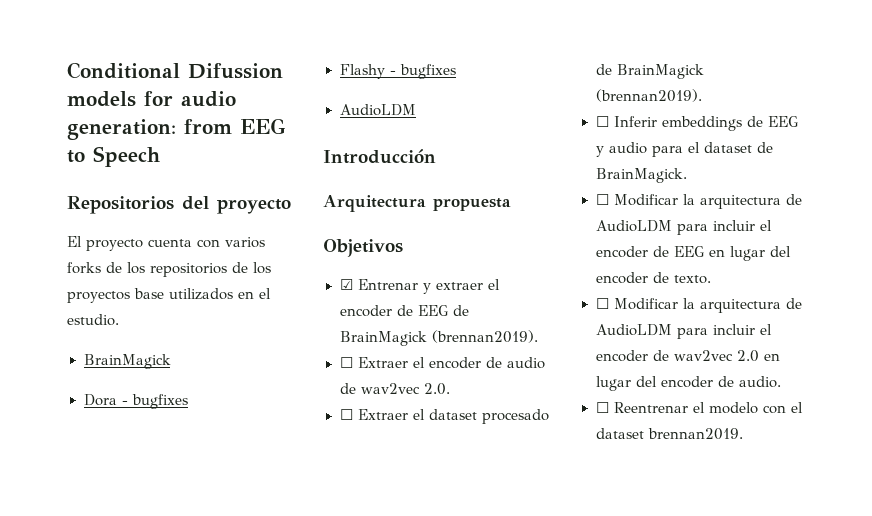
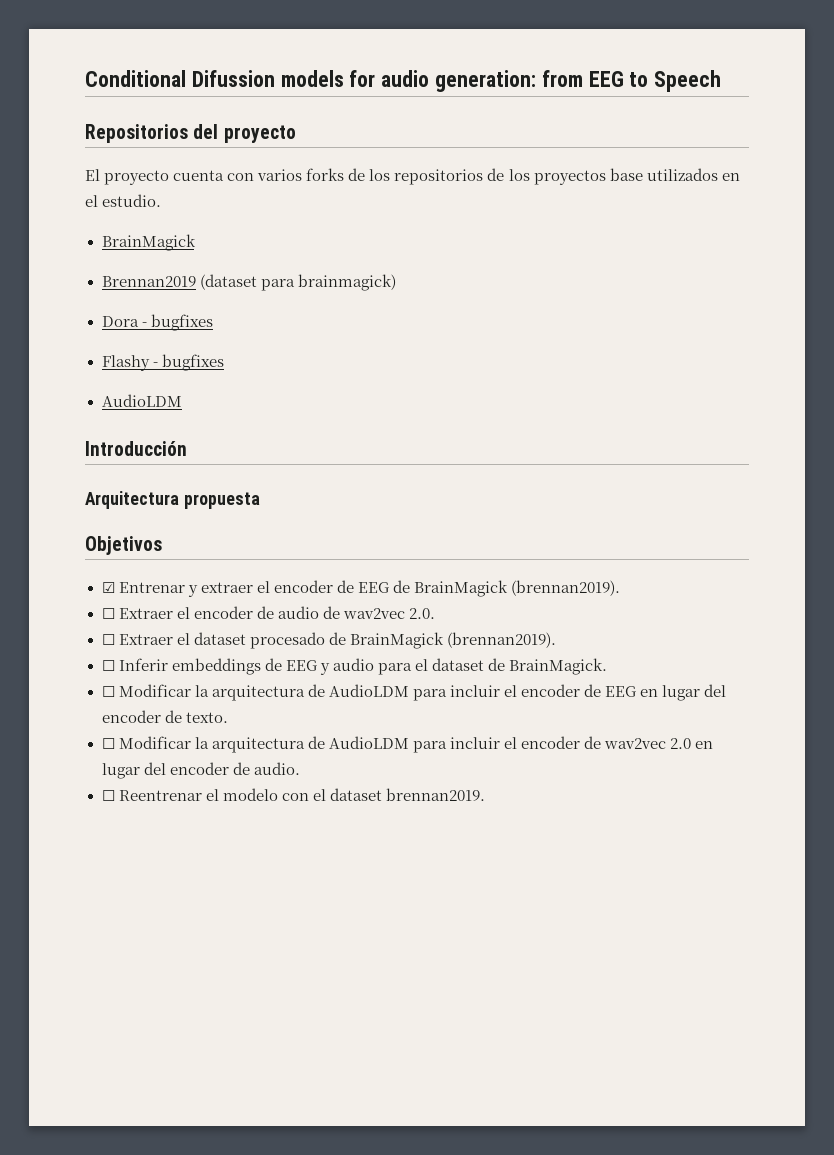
(171, 361) none -> [101,274,396,291] // Brennan2019 (dataset para brainmagick)

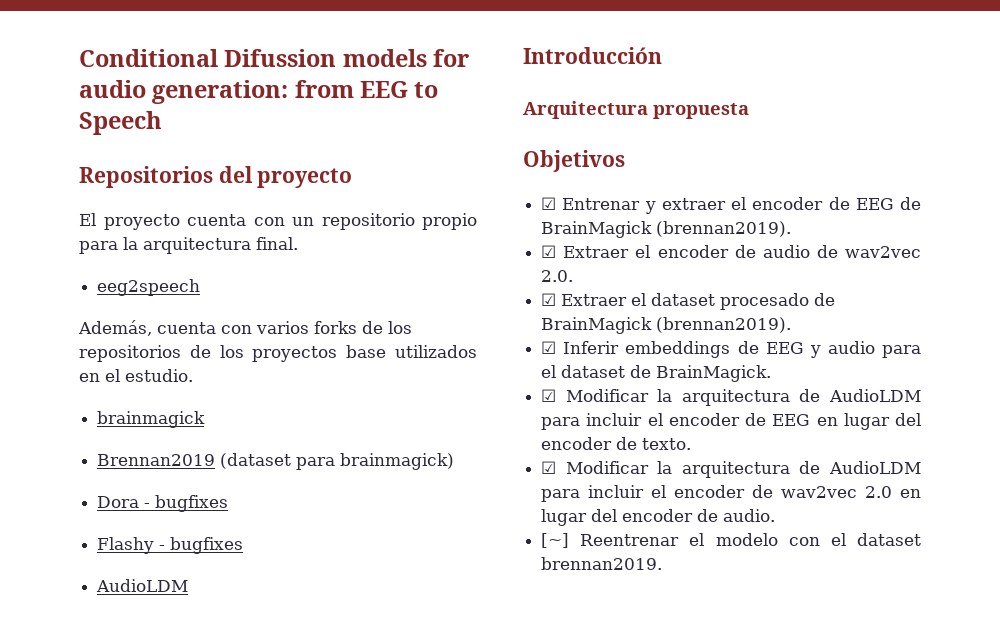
(255, 177) none -> [292,213,477,230] [79,237,298,254] [97,279,201,296] [78,320,252,336] un repositorio propio para la arquitectura final. // eeg2speech // Además, cuenta con
[101,234,196,251] BrainMagick -> [97,411,206,428] brainmagick
[101,608,115,619] ☐ -> [541,245,557,258] ☑
[101,634,115,645] ☐ -> [541,293,557,306] ☑
[101,660,115,671] ☐ -> [541,341,557,354] ☑
[101,686,115,697] ☐ -> [541,389,557,402] ☑
[101,738,115,749] ☐ -> [541,461,557,474] ☑
[101,790,115,801] ☐ -> [541,533,570,548] [~]

